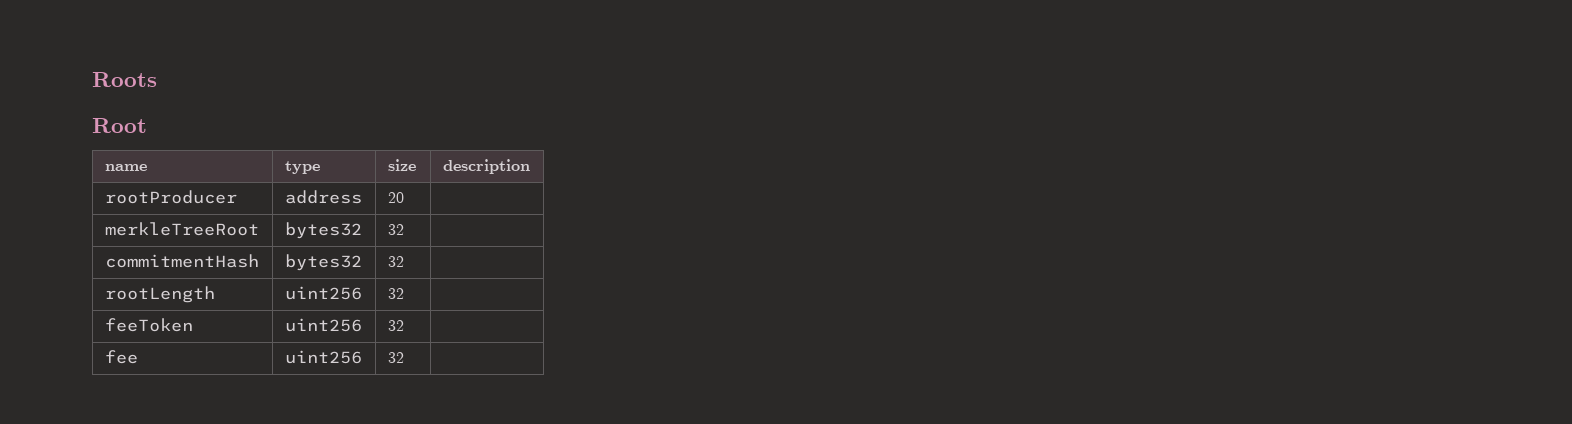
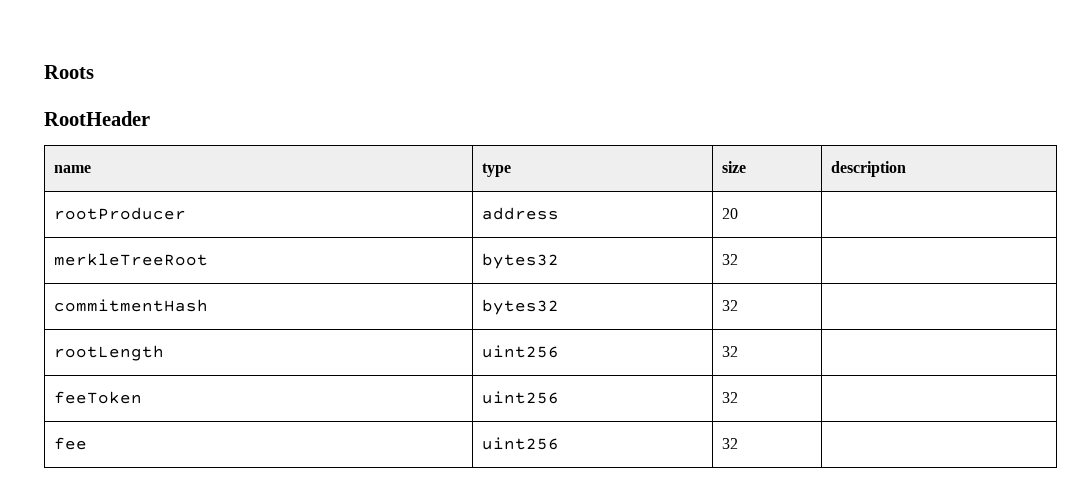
[92,118,147,133] Root -> [44,111,150,126] RootHeader

